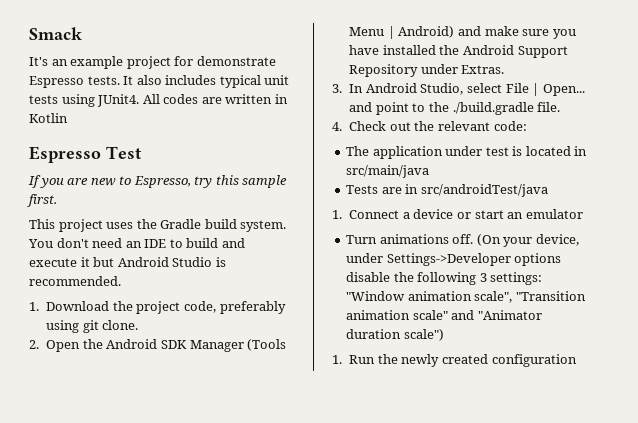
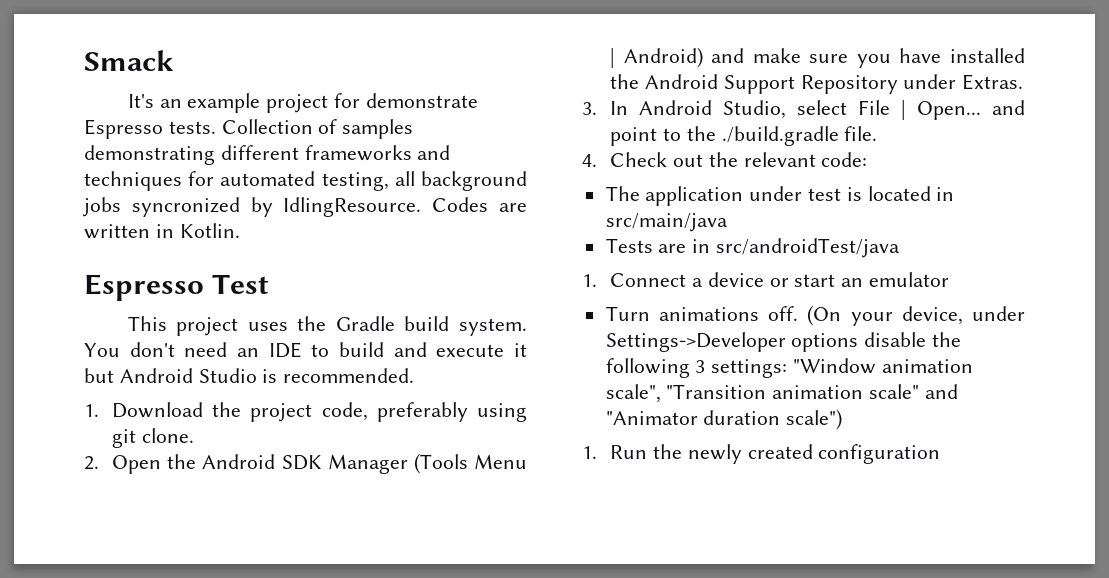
[123,75,290,88] [29,94,199,107] It also includes typical unit tests using JUnit4. All codes -> [221,119,414,139] [84,145,451,165] [84,171,527,191] [83,197,489,217] Collection of samples demonstrating different frameworks and techniques for automated testing, all background jobs syncronized by IdlingResource. Codes
[29,113,68,123] Kotlin -> [179,223,240,238] Kotlin.
[28,175,288,188] [27,194,57,207] // If you are new to Espresso, try this sample first. -> (270, 284) none

